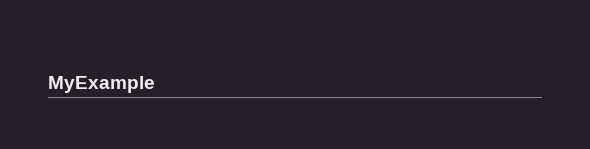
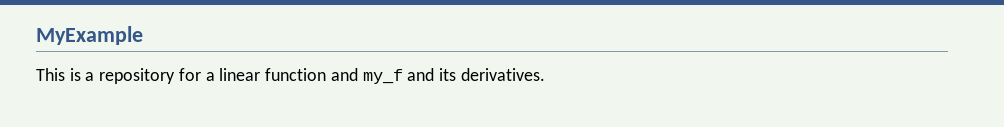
(155, 84) none -> [36,68,545,84] // This is a repository for a linear function and my_f and its derivatives.

